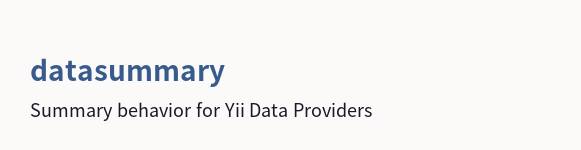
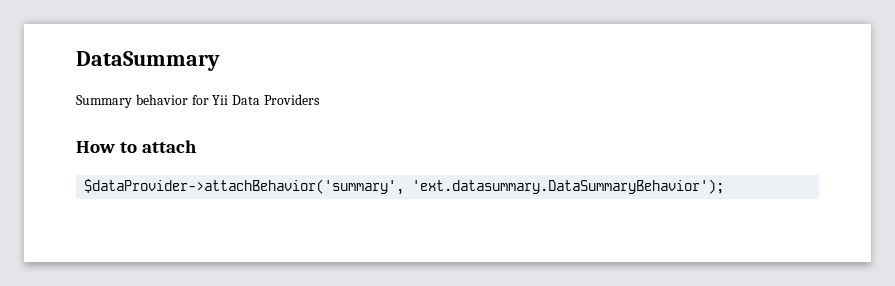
[30,58,225,87] datasummary -> [76,51,220,71] DataSummary
(373, 109) none -> [76,140,198,153] [84,179,725,195] // How to attach // $dataProvider->attachBehavior('summary', 'ext.datasummary.DataSummaryBehavior');

